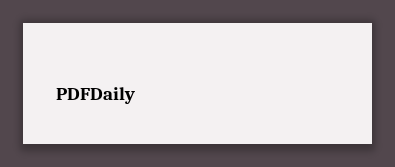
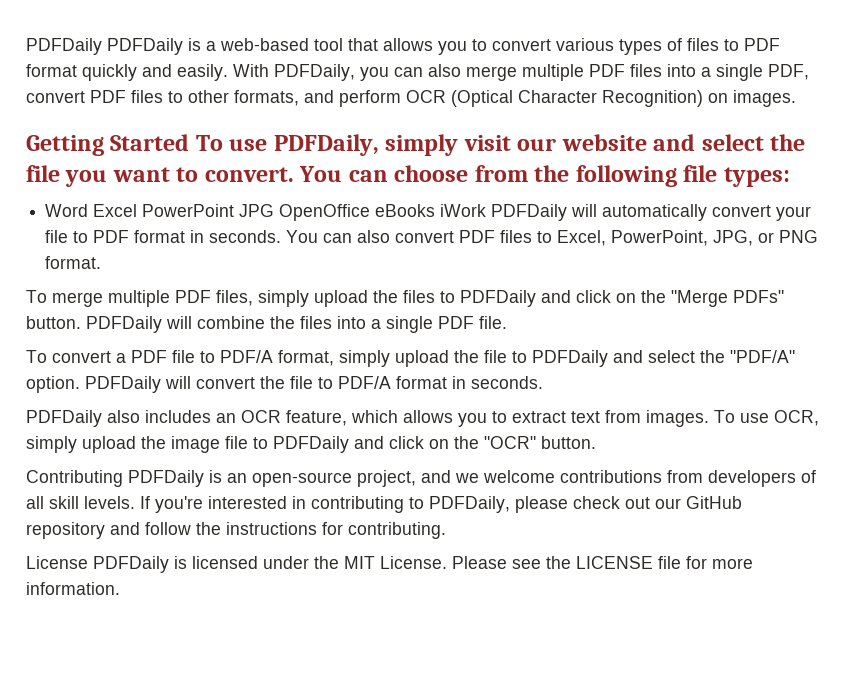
[56,87,135,104] PDFDaily -> [26,38,780,55] [26,64,809,81] [26,90,796,107] [26,134,806,156] [26,165,790,187] [45,204,812,221] [45,230,819,246] [45,256,102,269] [26,290,784,307] [26,316,507,333] [26,350,795,367] [26,376,543,393] [26,410,819,427] [26,436,596,453] [26,470,816,487] [26,496,742,513] [26,522,446,539] [26,556,753,573] [26,582,120,595] PDFDaily PDFDaily is a web-based tool that allows you to convert various types of files to PDF format quickly and easily. With PDFDaily, you can also merge multiple PDF files into a single PDF, convert PDF files to other formats, and perform OCR (Optical Character Recognition) on images. // Getting Started To use PDFDaily, simply visit our website and select the file you want to convert. You can choose from the following file types: // Word Excel PowerPoint JPG OpenOffice eBooks iWork PDFDaily will automatically convert your file to PDF format in seconds. You can also convert PDF files to Excel, PowerPoint, JPG, or PNG format. // To merge multiple PDF files, simply upload the files to PDFDaily and click on the "Merge PDFs" button. PDFDaily will combine the files into a single PDF file. // To convert a PDF file to PDF/A format, simply upload the file to PDFDaily and select the "PDF/A" option. PDFDaily will convert the file to PDF/A format in seconds. // PDFDaily also includes an OCR feature, which allows you to extract text from images. To use OCR, simply upload the image file to PDFDaily and click on the "OCR" button. // Contributing PDFDaily is an open-source project, and we welcome contributions from developers of all skill levels. If you're interested in contributing to PDFDaily, please check out our GitHub repository and follow the instructions for contributing. // License PDFDaily is licensed under the MIT License. Please see the LICENSE file for more information.

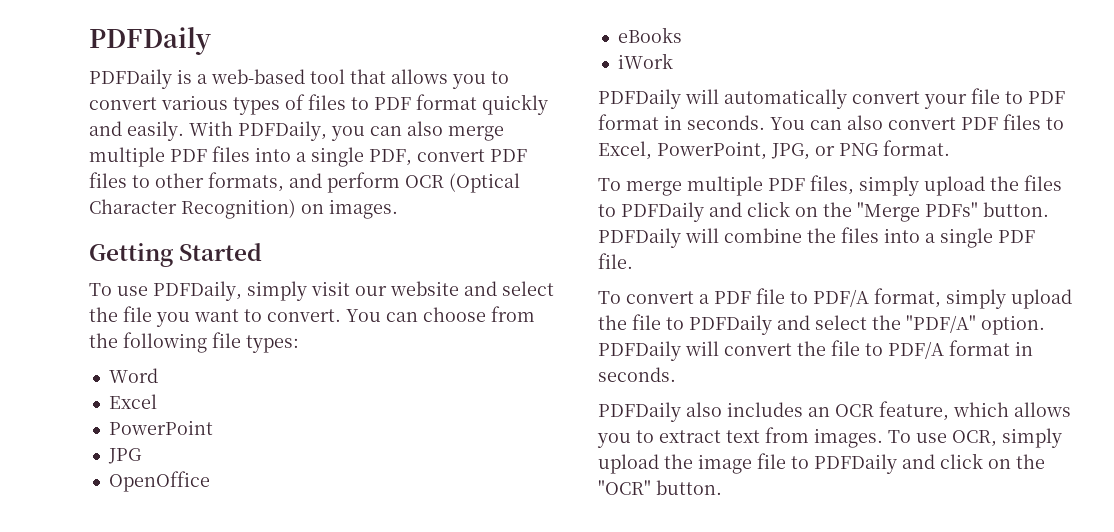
[26,38,102,55] PDFDaily -> [89,27,211,55] PDFDaily //
(190, 142) none -> (263, 252) //
(89, 210) none -> (158, 375) //
(138, 210) none -> (157, 401) //
(235, 210) none -> (213, 427) //
(275, 210) none -> (142, 456) //
(371, 212) none -> (210, 481) //
(436, 210) none -> (682, 35) //
(487, 210) none -> (673, 61) //
[26,470,816,487] [26,496,742,513] [26,522,446,539] [26,556,753,573] [26,582,120,595] // Contributing PDFDaily is an open-source project, and we welcome contributions from developers of all skill levels. If you're interested in contributing to PDFDaily, please check out our GitHub repository and follow the instructions for contributing. // License PDFDaily is licensed under the MIT License. Please see the LICENSE file for more information. -> (722, 487) none

